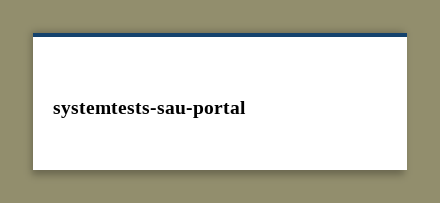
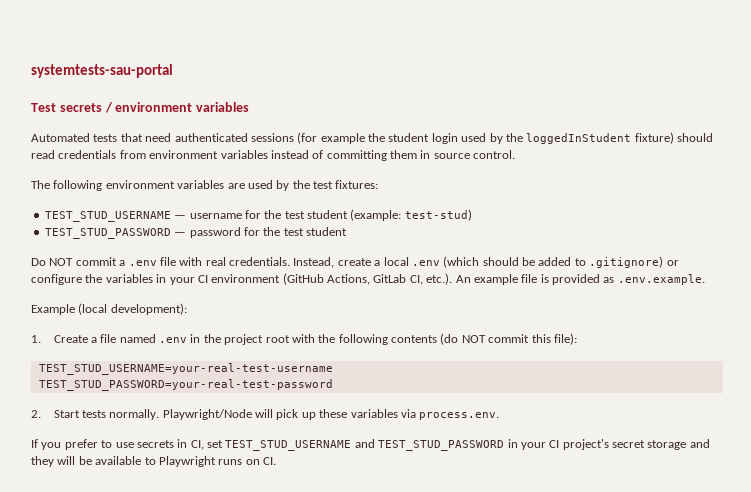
(246, 109) none -> [31,102,250,113] [31,132,713,144] [31,150,516,161] [31,180,379,191] [44,209,472,222] [44,227,347,239] [31,256,679,268] [31,273,705,285] [31,303,187,315] [31,333,577,345] [38,363,333,375] [38,379,333,391] [31,409,500,420] [31,439,710,451] [31,456,276,467] // Test secrets / environment variables // Automated tests that need authenticated sessions (for example the student login used by the loggedInStudent fixture) should read credentials from environment variables instead of committing them in source control. // The following environment variables are used by the test fixtures: // TEST_STUD_USERNAME — username for the test student (example: test-stud) // TEST_STUD_PASSWORD — password for the test student // Do NOT commit a .env file with real credentials. Instead, create a local .env (which should be added to .gitignore) or configure the variables in your CI environment (GitHub Actions, GitLab CI, etc.). An example file is provided as .env.example. // Example (local development): // 1. Create a file named .env in the project root with the following contents (do NOT commit this file): // TEST_STUD_USERNAME=your-real-test-username // TEST_STUD_PASSWORD=your-real-test-password // 2. Start tests normally. Playwright/Node will pick up these variables via process.env. // If you prefer to use secrets in CI, set TEST_STUD_USERNAME and TEST_STUD_PASSWORD in your CI project's secret storage and they will be available to Playwright runs on CI.

